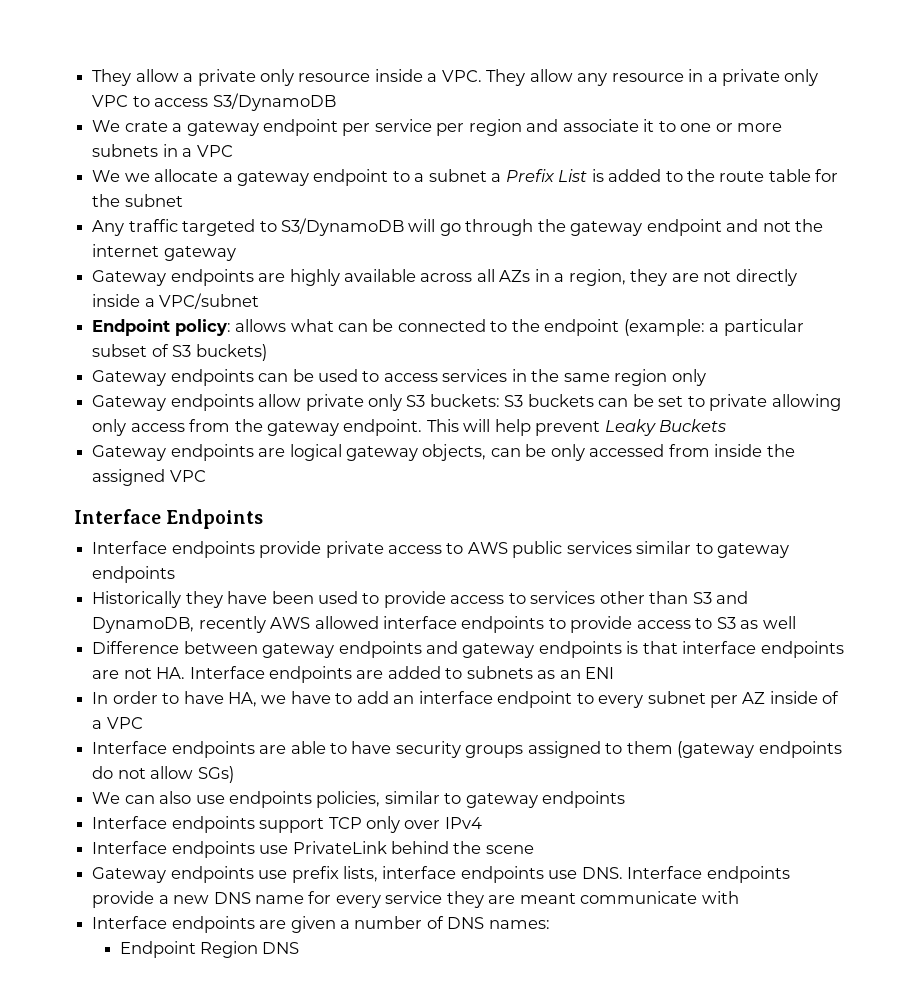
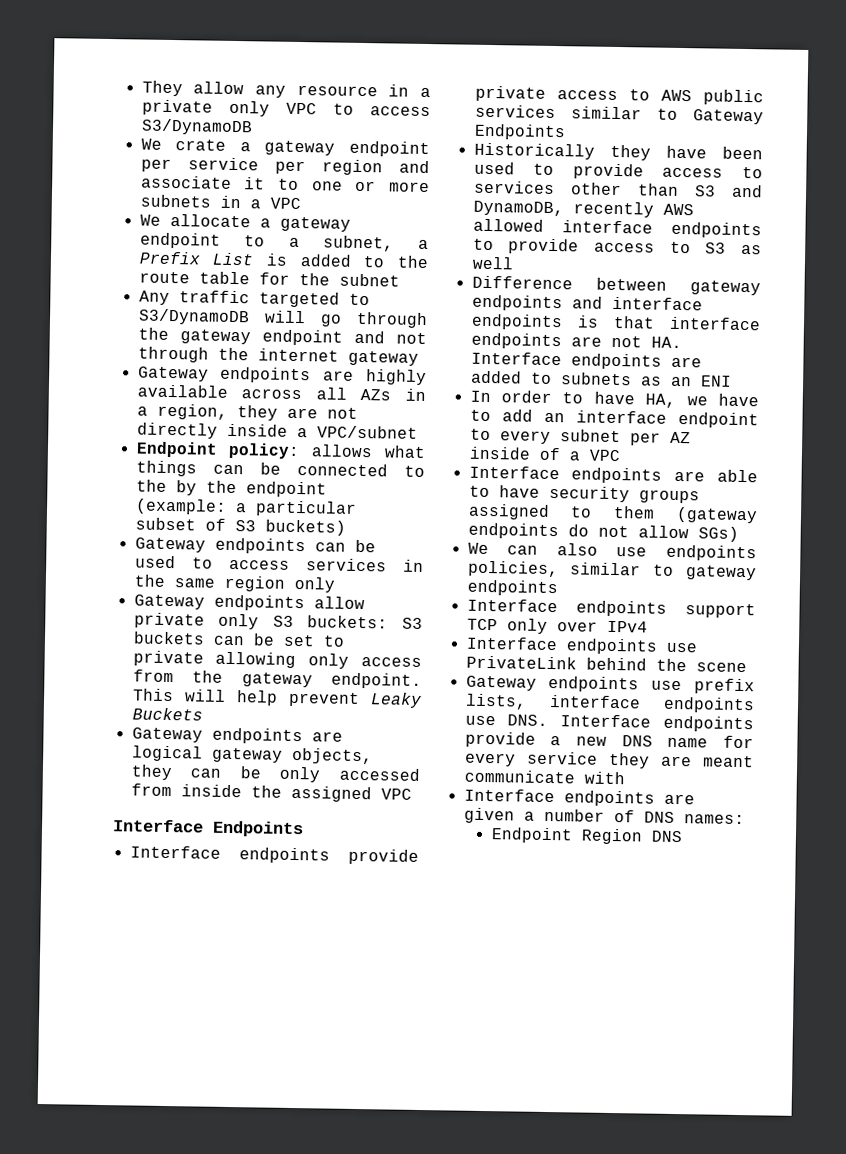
[92,69,573,86] They allow a private only resource inside a VPC. They allow -> [141,80,245,97] They allow
[124,173,150,182] we -> (161, 220) none
[428,169,487,182] subnet -> [323,235,395,252] subnet,
(791, 226) none -> [137,346,209,363] through
(334, 325) none -> [135,460,197,477] things
(540, 325) none -> [175,480,237,496] by the
(487, 452) none -> [130,764,173,781] they
[717,543,790,558] [92,566,176,583] gateway endpoints -> [693,109,764,125] [473,123,566,141] Gateway Endpoints
[462,643,535,658] gateway -> [611,296,703,311] interface

